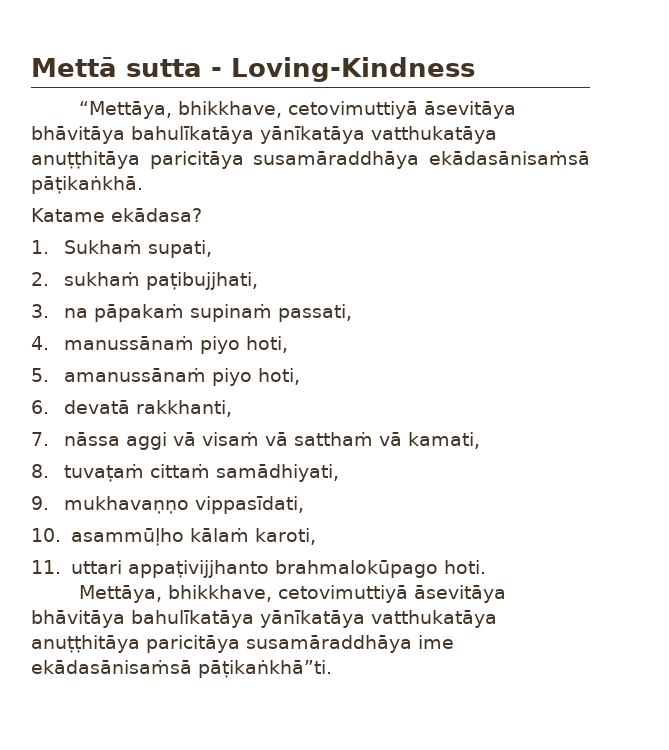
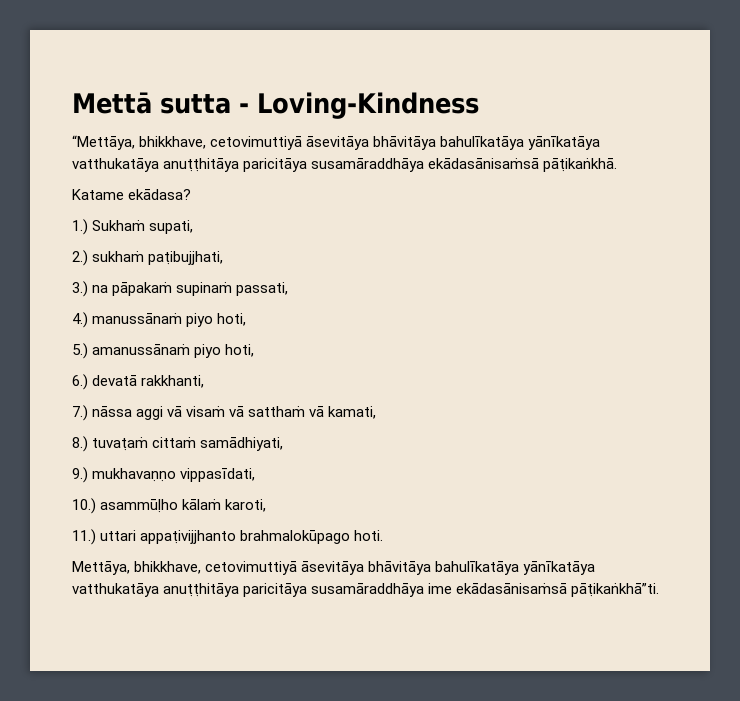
[31,240,49,254] 1. -> [72,219,88,235] 1.)
[31,272,49,286] 2. -> [72,250,88,266] 2.)
[31,304,49,318] 3. -> [72,281,88,297] 3.)
[31,336,49,350] 4. -> [72,312,88,328] 4.)
[31,368,49,382] 5. -> [72,343,88,359] 5.)
[31,400,49,414] 6. -> [72,374,88,390] 6.)
[31,432,49,446] 7. -> [72,405,88,421] 7.)
[31,464,49,478] 8. -> [72,436,88,452] 8.)
[31,496,49,510] 9. -> [72,467,88,483] 9.)
[31,528,61,542] 10. -> [72,498,96,514] 10.)
[31,560,61,574] 11. -> [72,529,96,545] 11.)

